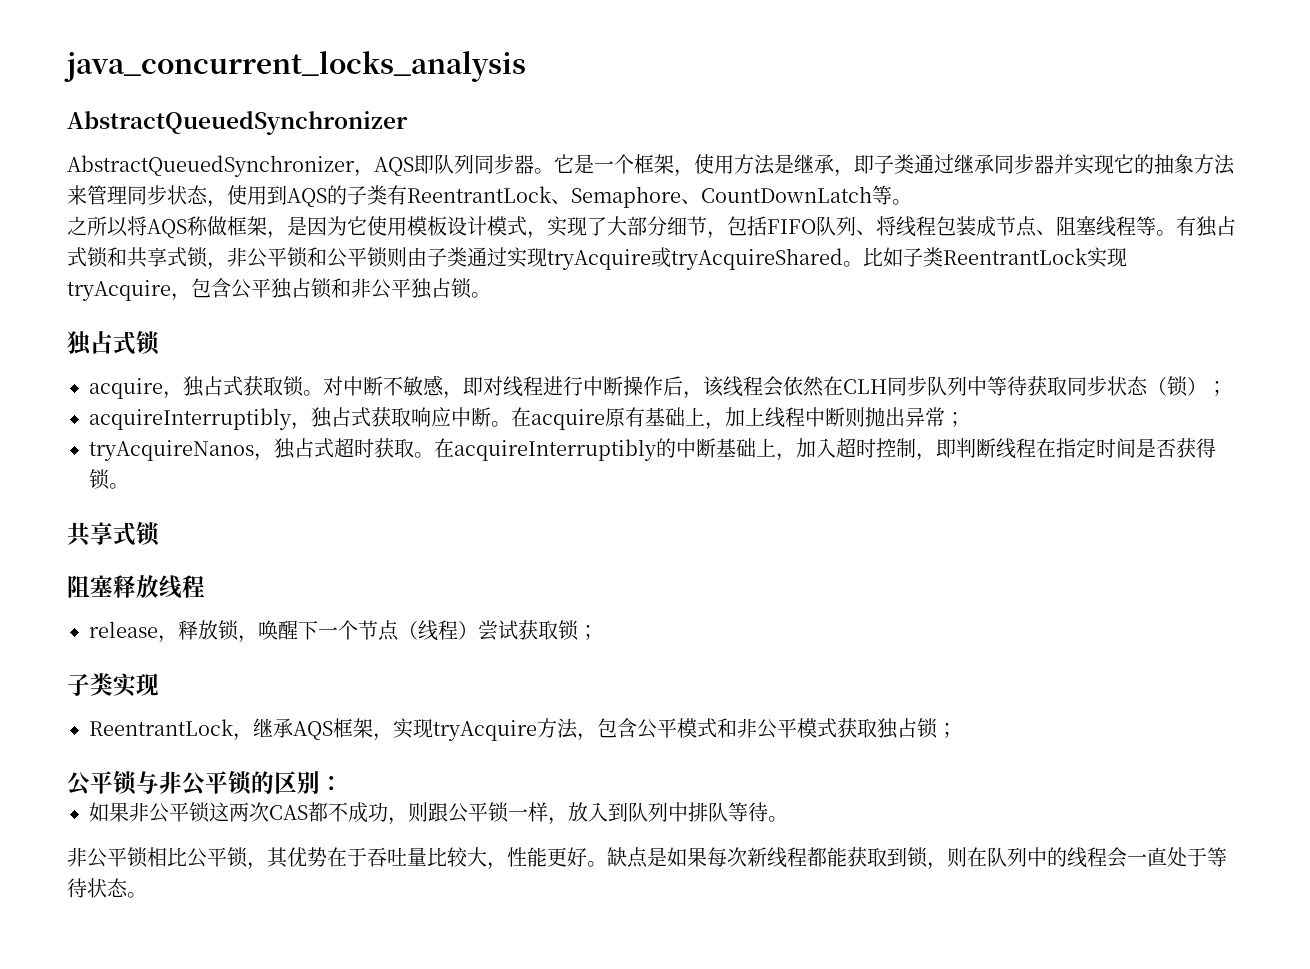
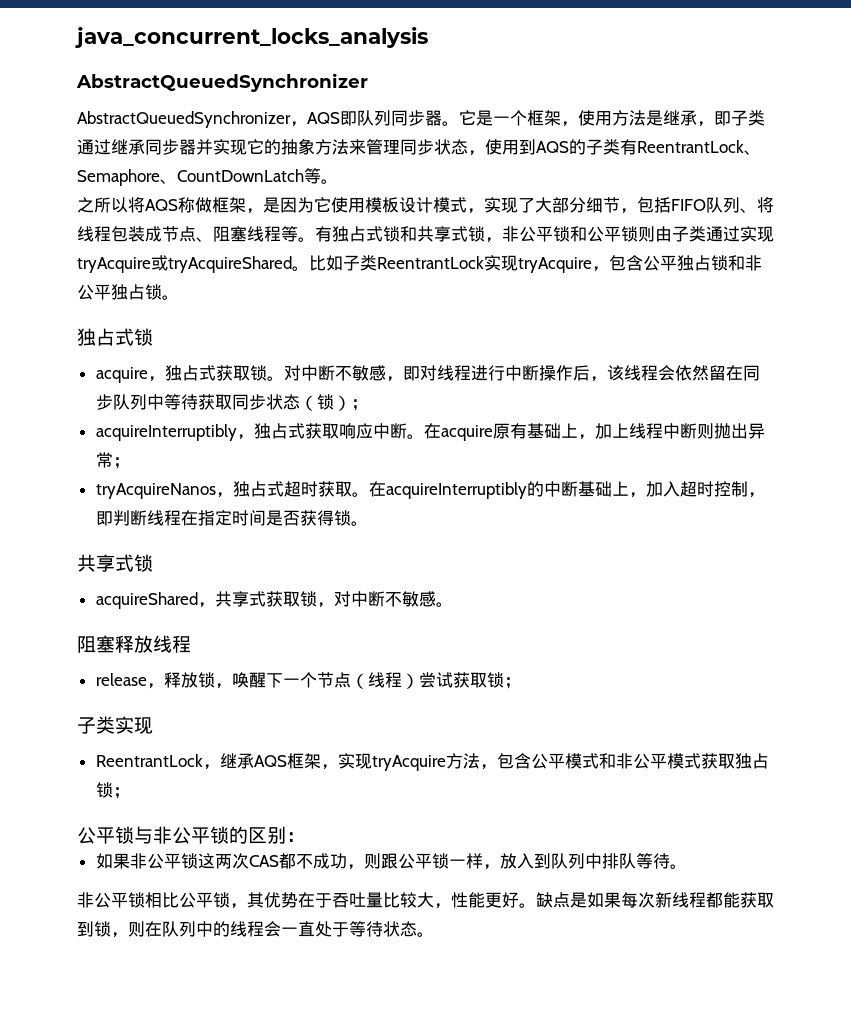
[823,376,887,396] 在CLH -> [708,365,743,381] 留在
(160, 534) none -> [95,591,453,609] // acquireShared，共享式获取锁，对中断不敏感。

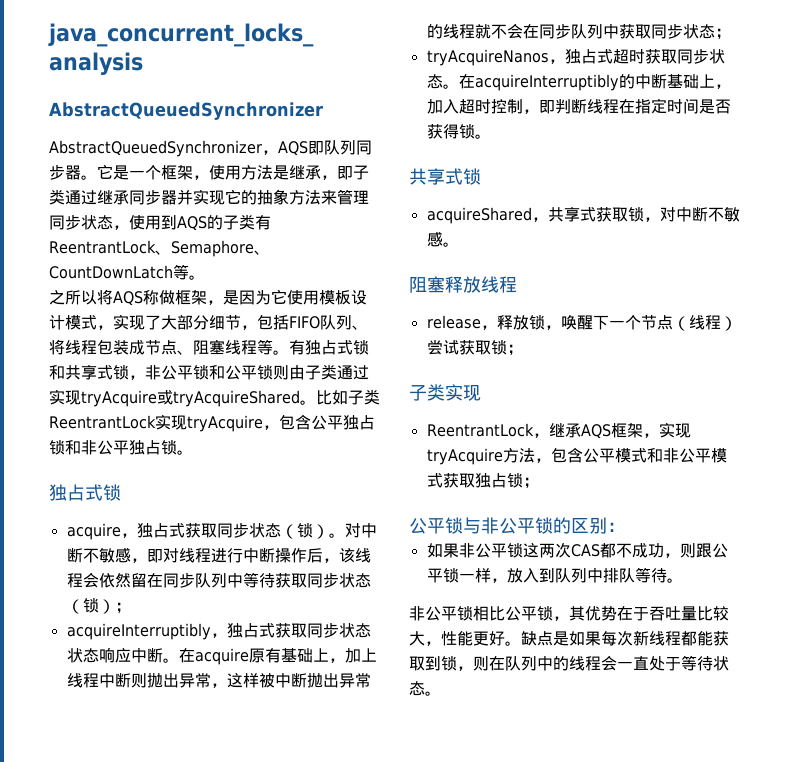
[249,365,267,381] 锁 -> [216,523,329,539] 同步状态（锁）
(339, 431) none -> [306,623,371,638] [66,648,99,663] 同步状态状态
(113, 460) none -> [210,673,371,688] [426,23,715,39] ，这样被中断抛出异常的线程就不会在同步队列中获取同步状态
(352, 489) none -> [676,49,725,64] [426,74,443,89] 同步状态

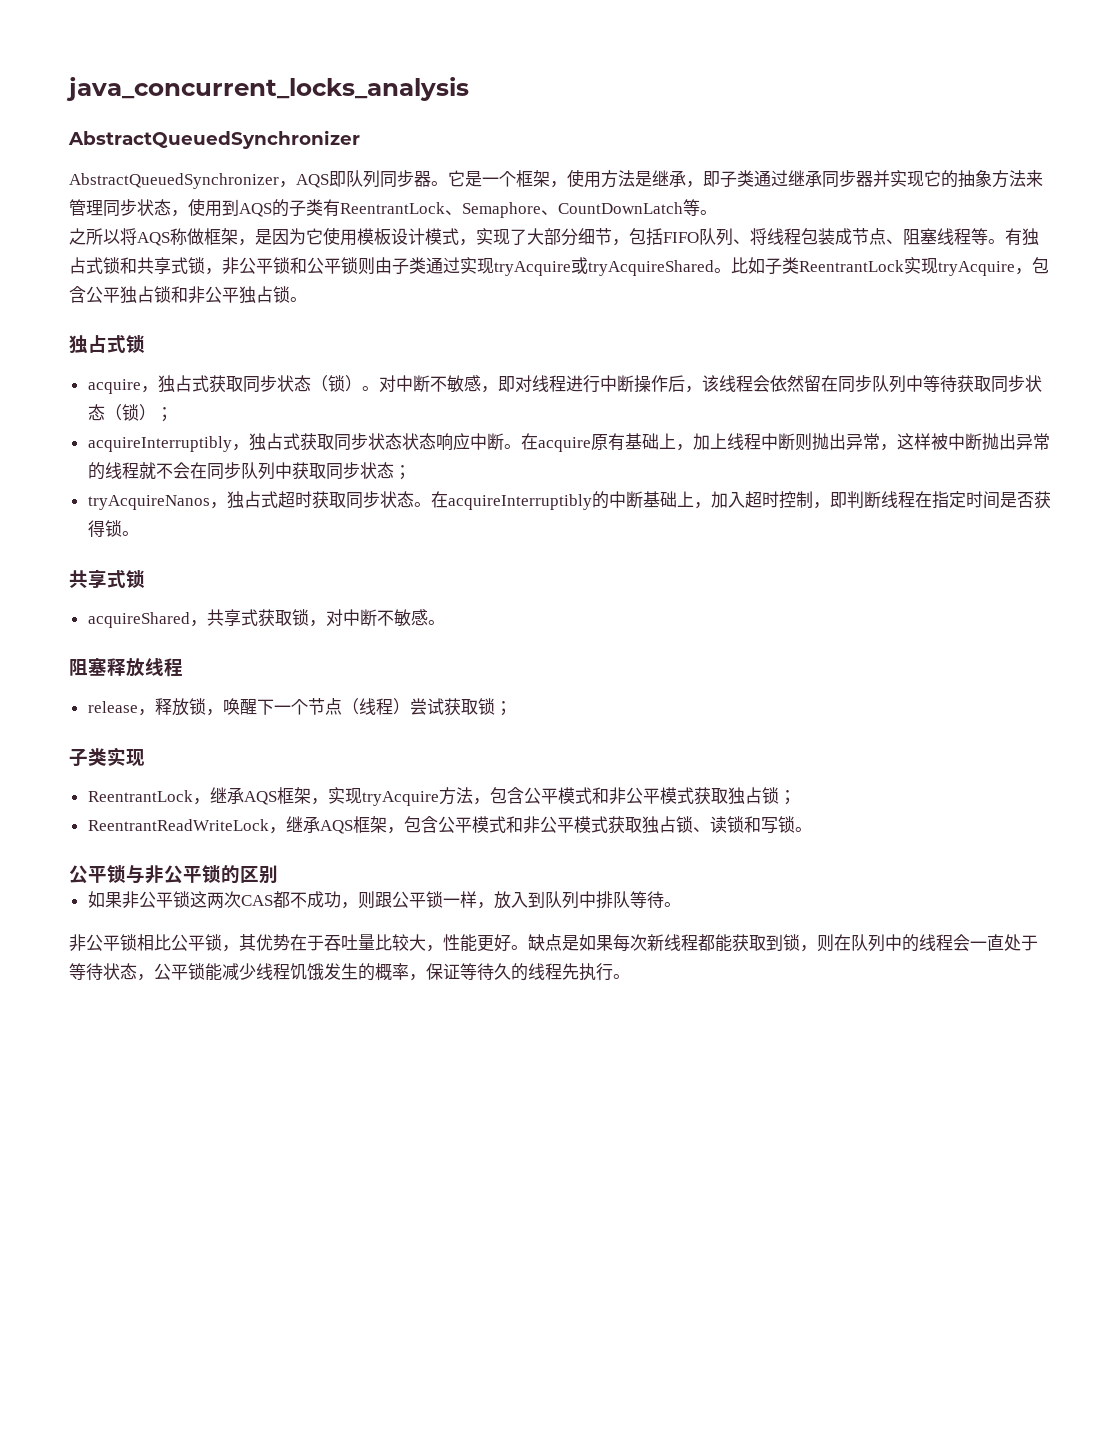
(539, 483) none -> [87,816,812,834] // ReentrantReadWriteLock，继承AQS框架，包含公平模式和非公平模式获取独占锁、读锁和写锁。
[607,522,625,532] ： -> (278, 874) none
(425, 688) none -> [137,963,613,981] ，公平锁能减少线程饥饿发生的概率，保证等待久的线程先执行

